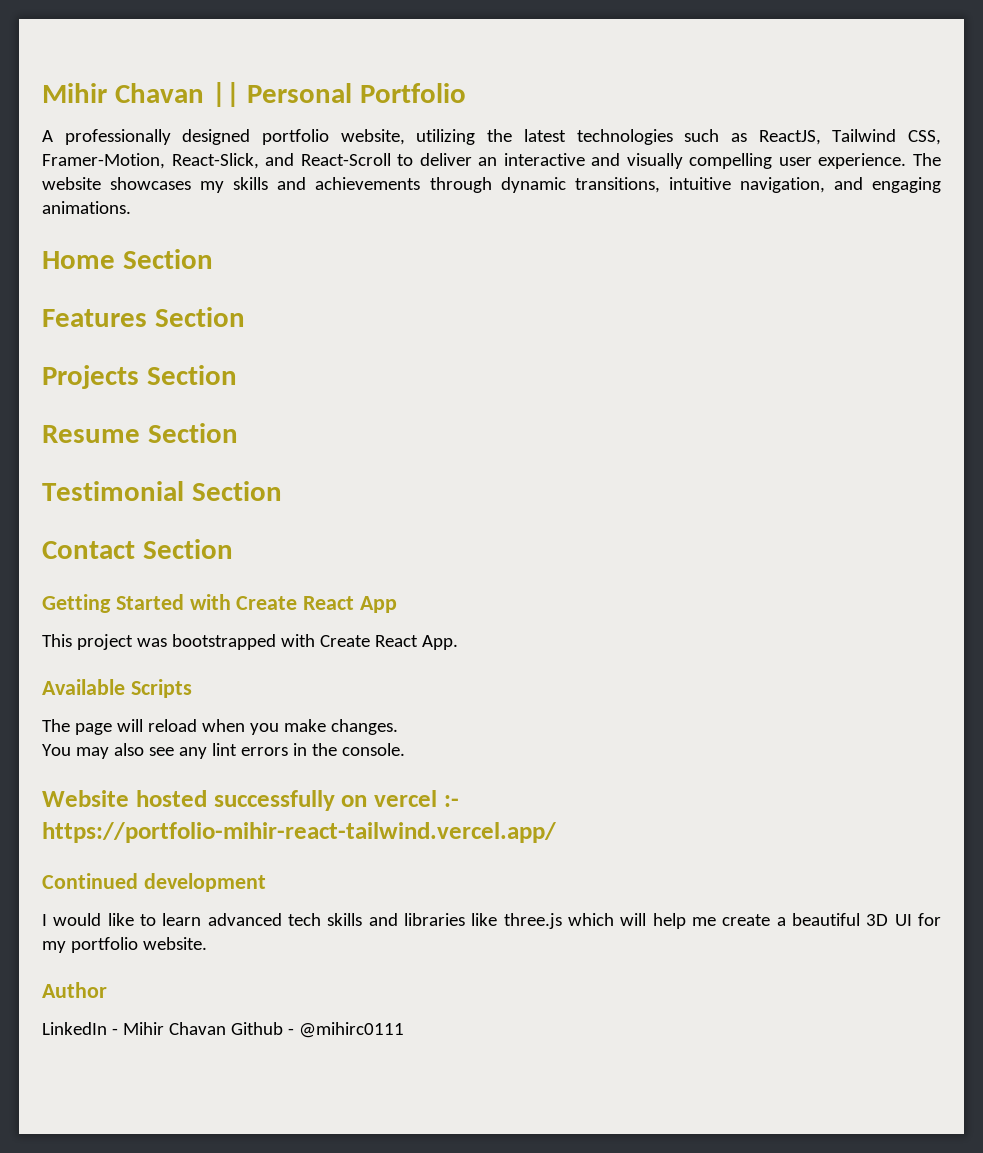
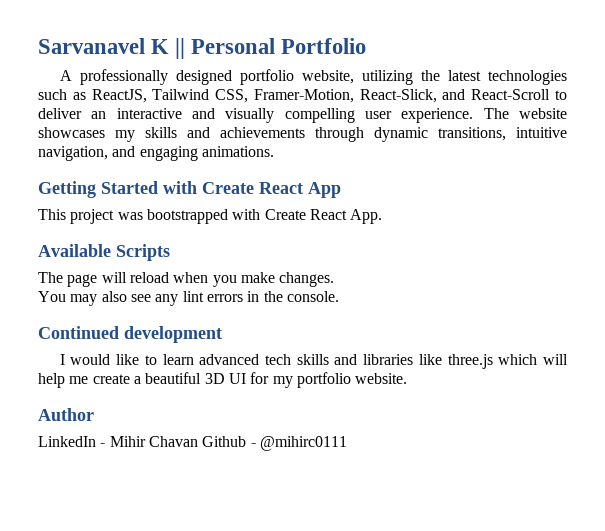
[42,83,204,103] Mihir Chavan -> [38,38,170,54] Sarvanavel K
[42,249,213,269] [42,307,245,327] [42,365,237,389] [42,423,238,443] [42,481,282,501] [42,539,233,559] // Home Section // Features Section // Projects Section // Resume Section // Testimonial Section // Contact Section -> (274, 151) none
[42,790,459,811] [42,822,556,843] // Website hosted successfully on vercel :- https://portfolio-mihir-react-tailwind.vercel.app/ -> (339, 296) none

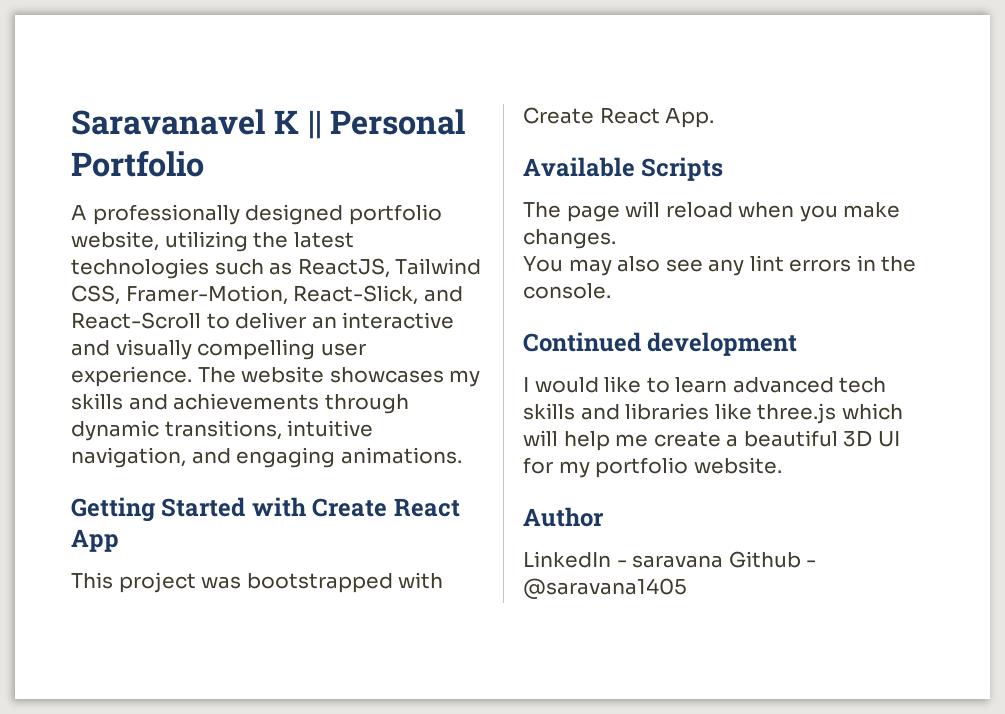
[38,38,145,54] Sarvanavel -> [71,109,265,135] Saravanavel
[109,436,198,447] Mihir Chavan -> [632,555,724,568] saravana
[259,436,347,451] @mihirc0111 -> [523,578,687,599] @saravana1405

